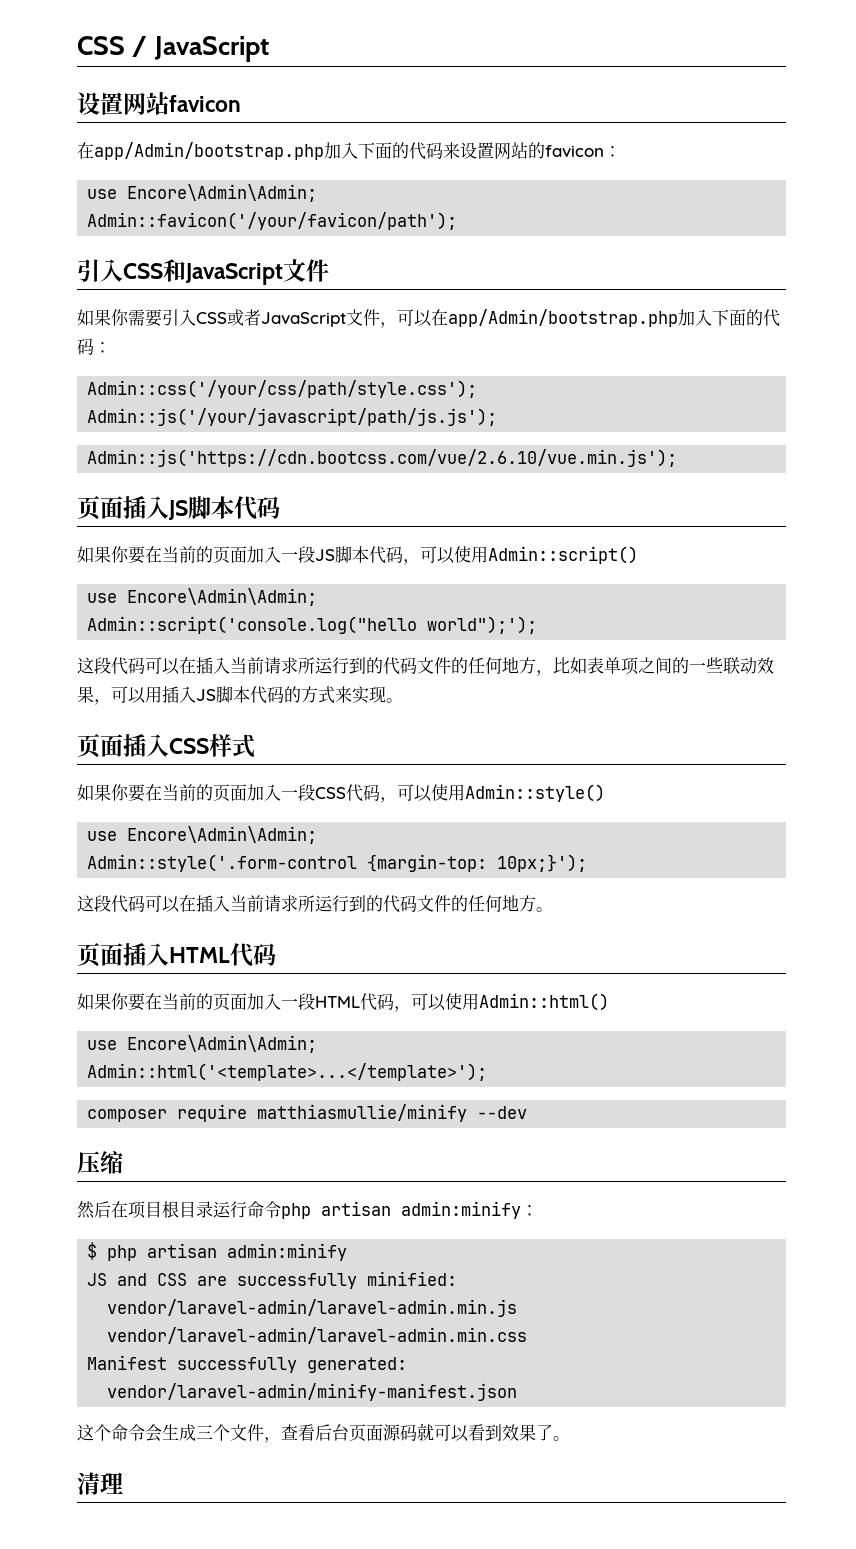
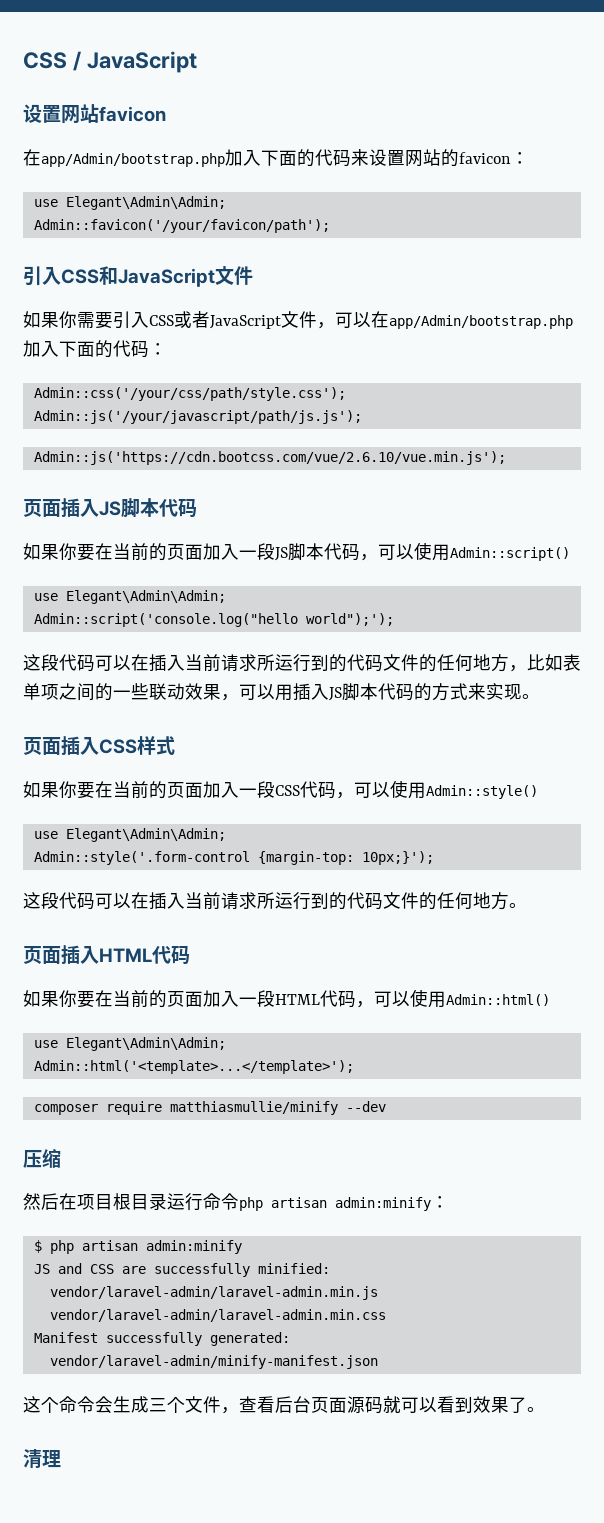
[127,184,318,202] Encore\Admin\Admin; -> [65,196,226,210] Elegant\Admin\Admin;
[127,588,318,606] Encore\Admin\Admin; -> [65,590,226,604] Elegant\Admin\Admin;
[127,826,318,844] Encore\Admin\Admin; -> [65,828,226,842] Elegant\Admin\Admin;
[127,1035,318,1053] Encore\Admin\Admin; -> [65,1037,226,1051] Elegant\Admin\Admin;

